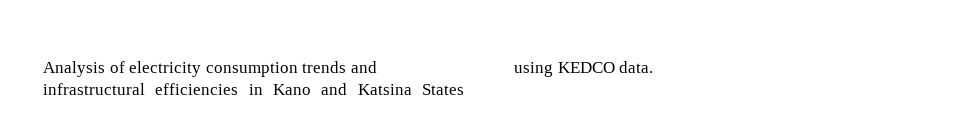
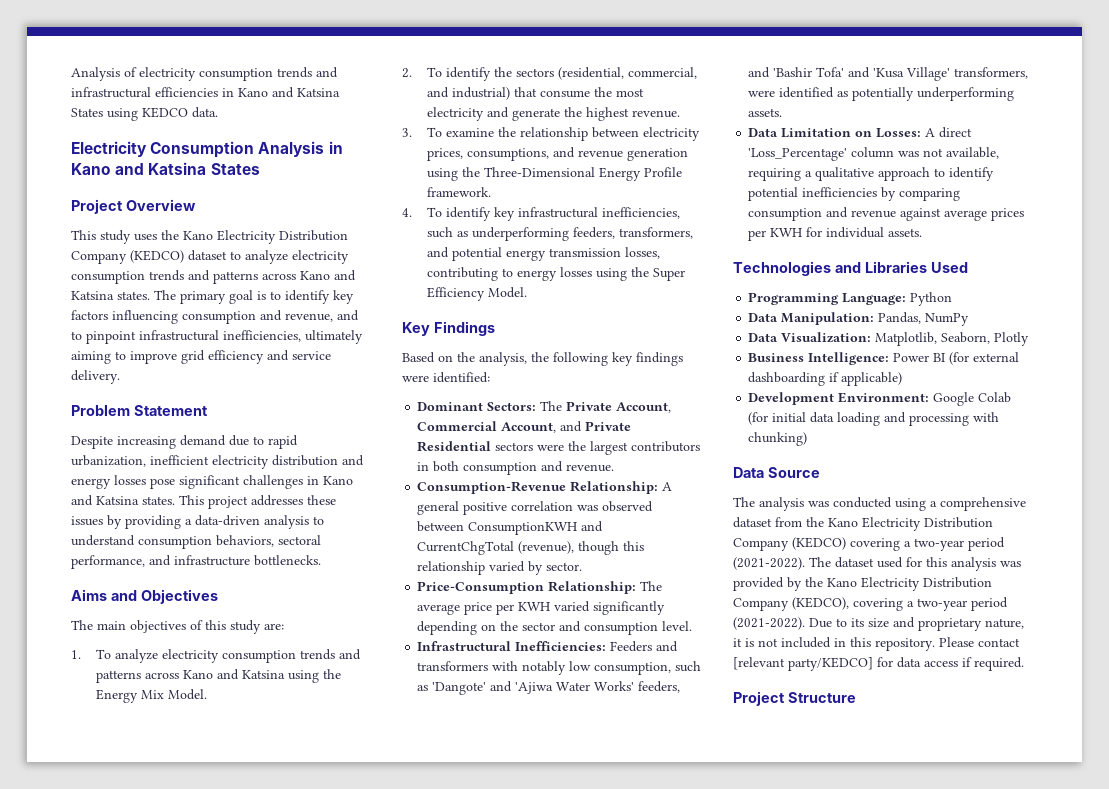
(654, 67) none -> [71,141,343,158] [71,162,260,175] [71,199,196,214] [71,230,348,244] [71,250,349,264] [71,270,356,284] [71,290,354,304] [71,310,359,324] [71,330,363,344] [71,350,331,364] [71,370,120,384] [71,405,208,416] [71,435,298,449] [71,455,364,469] [71,475,353,489] [71,495,336,509] [71,515,324,529] [71,535,321,549] [71,555,321,569] [71,589,218,604] [71,620,284,634] [71,649,361,663] [95,669,341,683] [95,689,207,703] [402,67,697,81] [426,87,644,100] [426,107,680,121] [402,127,700,141] [426,147,688,161] [426,167,682,181] [426,187,491,197] [402,207,680,221] [426,227,693,241] [426,247,660,261] [426,267,685,281] [426,287,527,301] [402,321,495,336] [402,352,683,366] [402,372,490,383] [417,401,672,413] [417,421,632,433] [417,441,701,455] [417,461,615,475] [417,481,673,494] [417,501,654,515] [417,521,604,535] [417,541,645,555] [417,561,583,575] [417,581,663,594] [417,601,666,615] [417,621,693,635] [417,641,679,652] [417,661,702,675] [417,681,681,695] [748,67,1029,81] [748,87,1015,101] [748,108,783,117] [748,127,973,138] [748,147,1000,161] [748,167,995,181] [748,187,961,201] [748,207,1025,221] [748,227,923,241] [733,261,968,276] [748,292,953,306] [748,312,970,326] [748,332,1030,346] [748,352,1020,365] [748,372,903,386] [748,392,1012,406] [748,412,1000,426] [748,432,808,446] [733,467,820,478] [733,497,1026,511] [733,517,993,531] [733,537,1005,551] [733,557,1021,571] [733,577,992,591] [733,597,1008,611] [733,617,1024,631] [733,637,1020,651] [733,657,1024,671] [733,691,856,706] // Electricity Consumption Analysis in Kano and Katsina States // Project Overview // This study uses the Kano Electricity Distribution Company (KEDCO) dataset to analyze electricity consumption trends and patterns across Kano and Katsina states. The primary goal is to identify key factors influencing consumption and revenue, and to pinpoint infrastructural inefficiencies, ultimately aiming to improve grid efficiency and service delivery. // Problem Statement // Despite increasing demand due to rapid urbanization, inefficient electricity distribution and energy losses pose significant challenges in Kano and Katsina states. This project addresses these issues by providing a data-driven analysis to understand consumption behaviors, sectoral performance, and infrastructure bottlenecks. // Aims and Objectives // The main objectives of this study are: // 1. To analyze electricity consumption trends and patterns across Kano and Katsina using the Energy Mix Model. // 2. To identify the sectors (residential, commercial, and industrial) that consume the most electricity and generate the highest revenue. // 3. To examine the relationship between electricity prices, consumptions, and revenue generation using the Three-Dimensional Energy Profile framework. // 4. To identify key infrastructural inefficiencies, such as underperforming feeders, transformers, and potential energy transmission losses, contributing to energy losses using the Super Efficiency Model. // Key Findings // Based on the analysis, the following key findings were identified: // Dominant Sectors: The Private Account, Commercial Account, and Private Residential sectors were the largest contributors in both consumption and revenue. // Consumption-Revenue Relationship: A general positive correlation was observed between ConsumptionKWH and CurrentChgTotal (revenue), though this relationship varied by sector. // Price-Consumption Relationship: The average price per KWH varied significantly depending on the sector and consumption level. // Infrastructural Inefficiencies: Feeders and transformers with notably low consumption, such as 'Dangote' and 'Ajiwa Water Works' feeders, and 'Bashir Tofa' and 'Kusa Village' transformers, were identified as potentially underperforming assets. // Data Limitation on Losses: A direct 'Loss_Percentage' column was not available, requiring a qualitative approach to identify potential inefficiencies by comparing consumption and revenue against average prices per KWH for individual assets. // Technologies and Libraries Used // Programming Language: Python // Data Manipulation: Pandas, NumPy // Data Visualization: Matplotlib, Seaborn, Plotly // Business Intelligence: Power BI (for external dashboarding if applicable) // Development Environment: Google Colab (for initial data loading and processing with chunking) // Data Source // The analysis was conducted using a comprehensive dataset from the Kano Electricity Distribution Company (KEDCO) covering a two-year period (2021-2022). The dataset used for this analysis was provided by the Kano Electricity Distribution Company (KEDCO), covering a two-year period (2021-2022). Due to its size and proprietary nature, it is not included in this repository. Please contact [relevant party/KEDCO] for data access if required. // Project Structure

